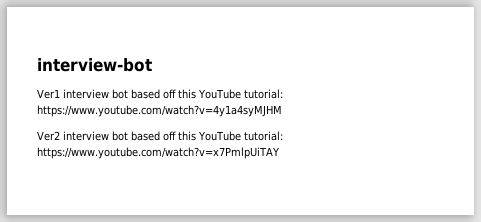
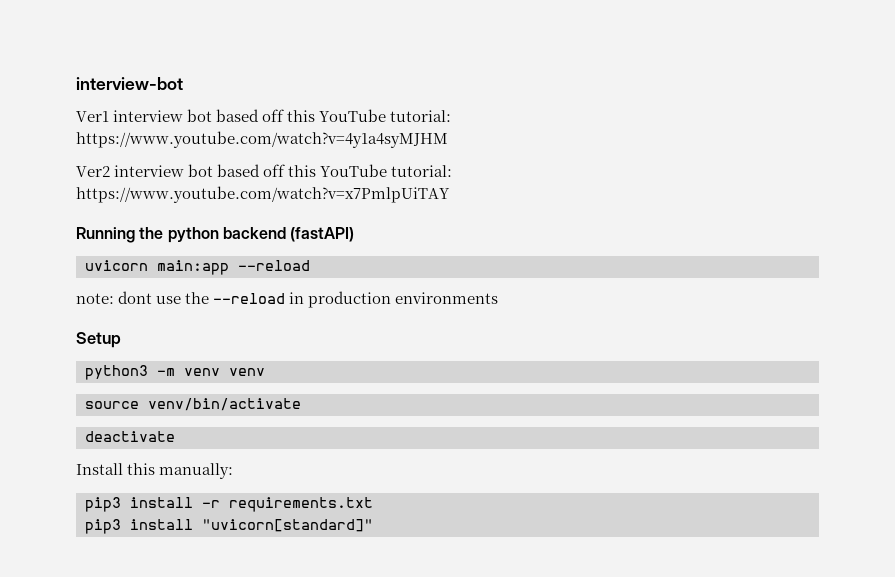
(280, 153) none -> [76,227,355,243] [85,260,310,275] [76,291,499,308] [76,332,121,348] [85,365,265,380] [85,398,301,411] [85,431,175,442] [76,463,234,479] [85,497,373,512] [85,519,373,534] // Running the python backend (fastAPI) // uvicorn main:app --reload // note: dont use the --reload in production environments // Setup // python3 -m venv venv // source venv/bin/activate // deactivate // Install this manually: // pip3 install -r requirements.txt // pip3 install "uvicorn[standard]"

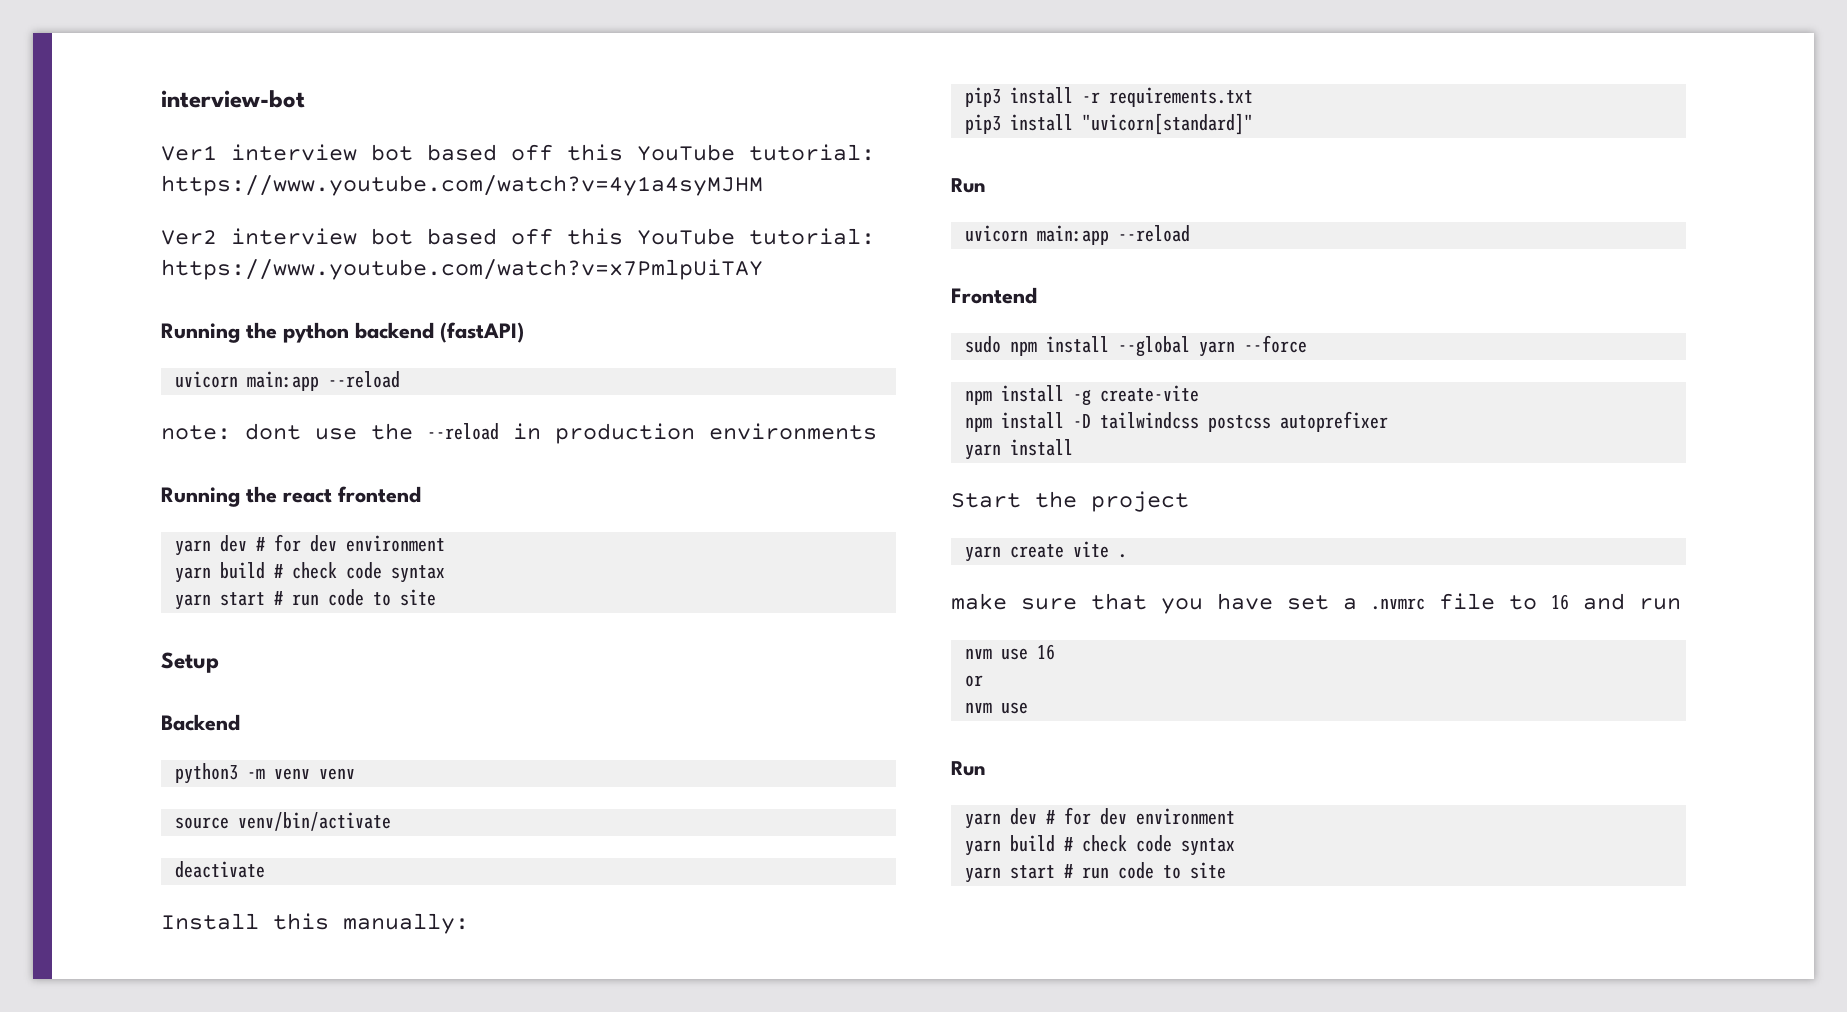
(499, 298) none -> [161,486,421,507] [175,534,446,556] [175,562,446,583] [175,589,437,610] // Running the react frontend // yarn dev # for dev environment // yarn build # check code syntax // yarn start # run code to site
(121, 340) none -> [161,714,240,731] // Backend
(373, 525) none -> [951,178,986,193] [965,225,1191,245] [951,287,1037,304] [965,335,1308,357] [965,385,1200,406] [965,411,1389,432] [965,439,1074,460] [951,491,1189,512] [965,541,1128,562] [951,593,1681,614] [965,644,1056,660] [965,675,984,687] [965,702,1029,714] [951,761,986,776] [965,807,1236,829] [965,835,1236,856] [965,862,1227,883] // Run // uvicorn main:app --reload // Frontend // sudo npm install --global yarn --force // npm install -g create-vite // npm install -D tailwindcss postcss autoprefixer // yarn install // Start the project // yarn create vite . // make sure that you have set a .nvmrc file to 16 and run // nvm use 16 // or // nvm use // Run // yarn dev # for dev environment // yarn build # check code syntax // yarn start # run code to site

